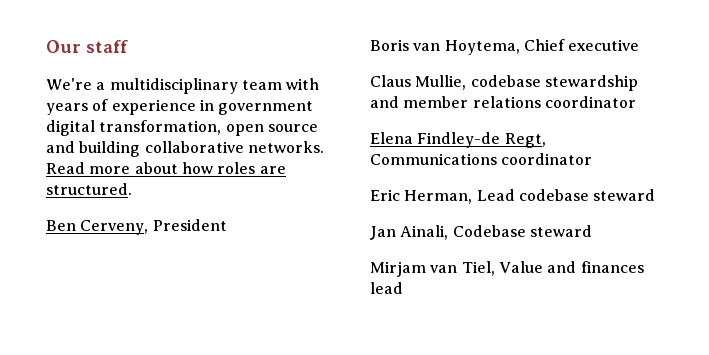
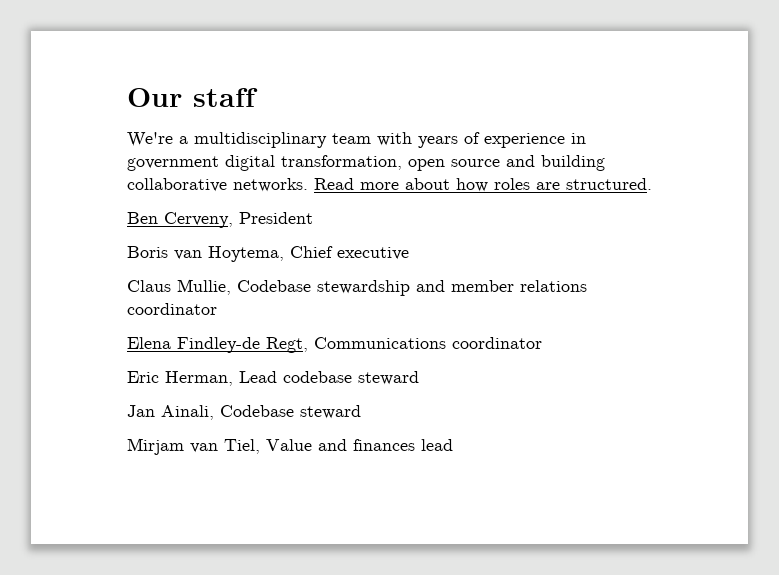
[470,75,541,87] codebase -> [237,280,311,292] Codebase

